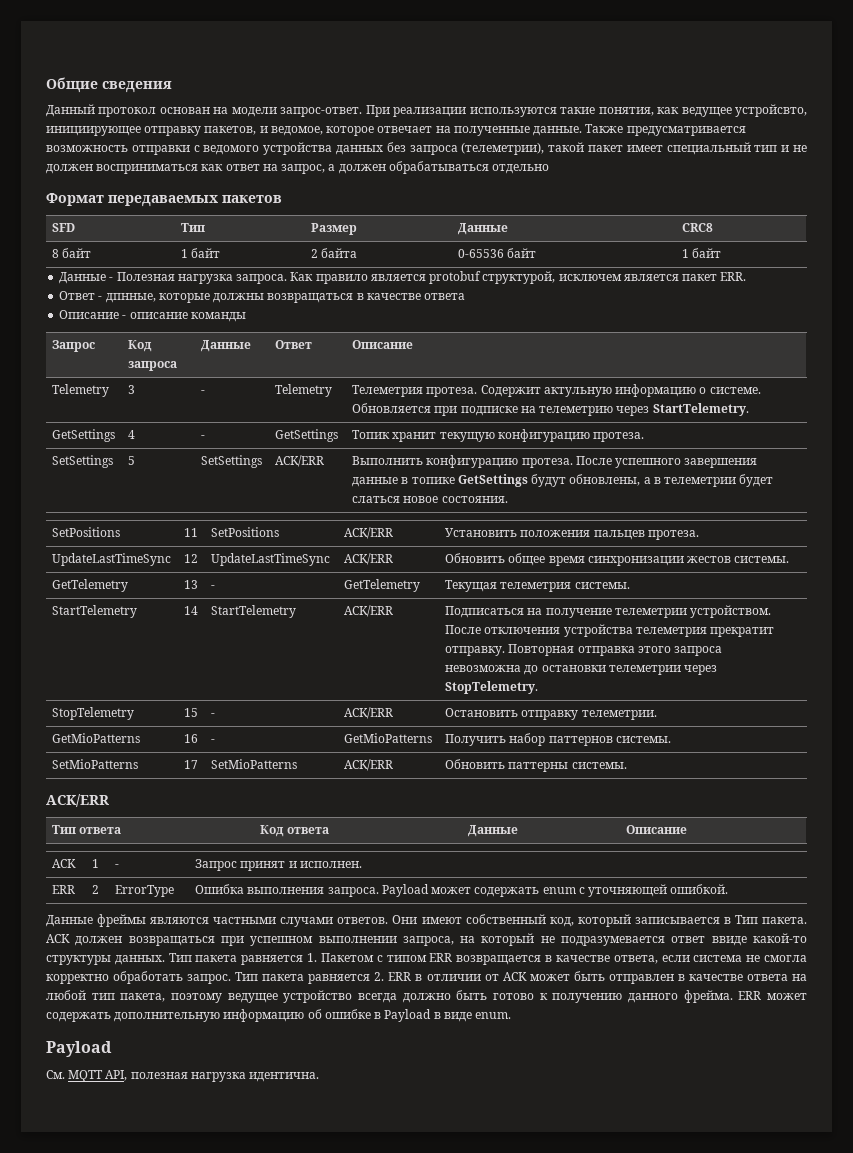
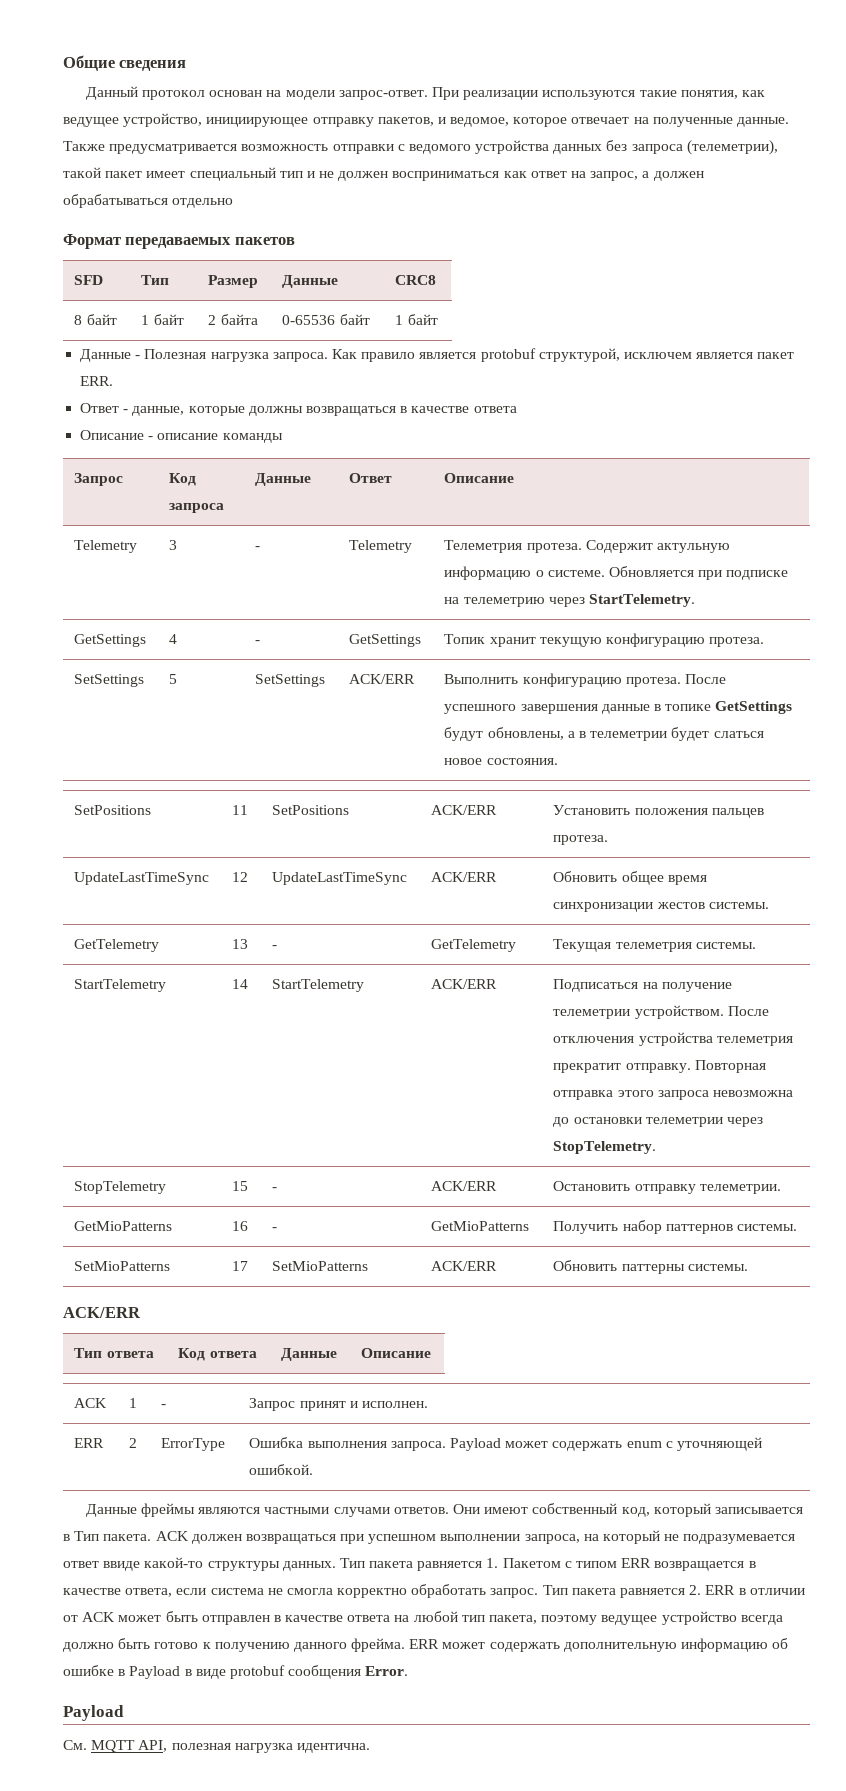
[734,104,807,117] устройсвто, -> [123,113,203,127] устройство,
[105,293,156,303] дпнные, -> [132,406,185,416] данные,
[475,1012,512,1019] enum. -> [229,1665,409,1679] protobuf сообщения Error.

